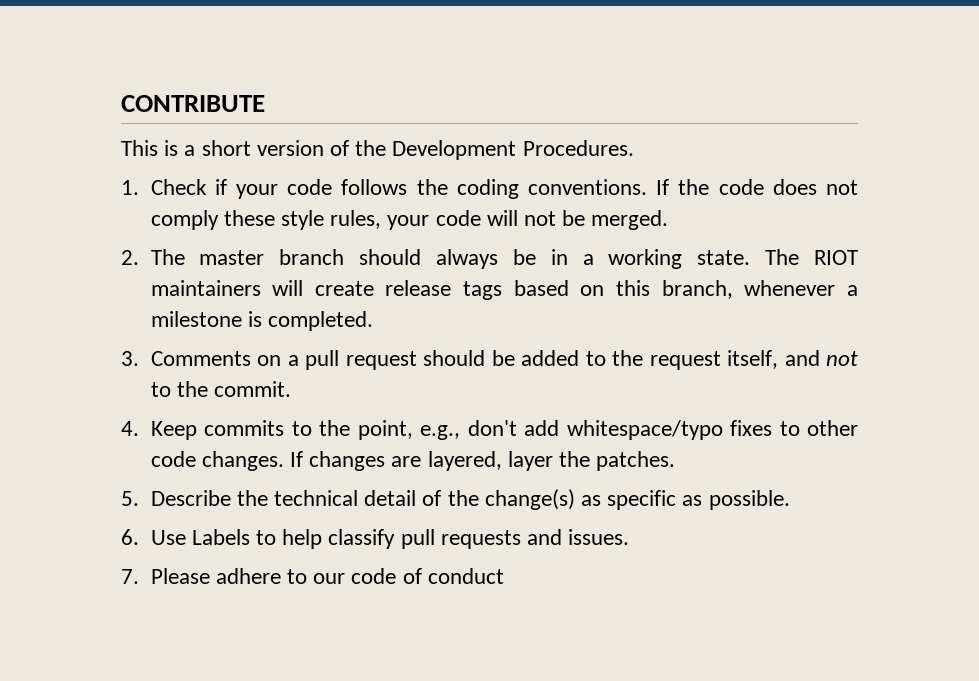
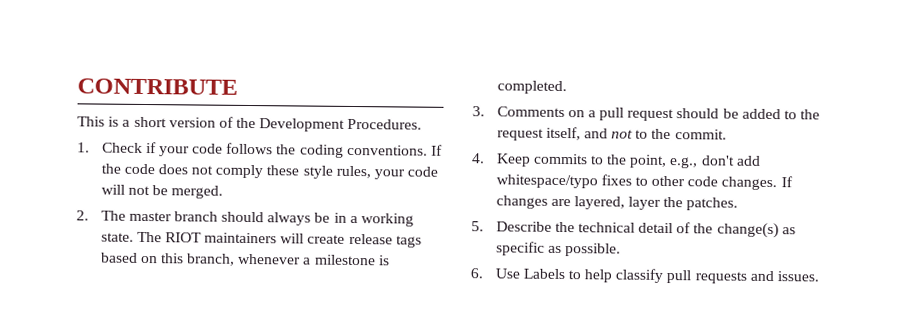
[121,568,504,584] // 7. Please adhere to our code of conduct -> (820, 276) none

